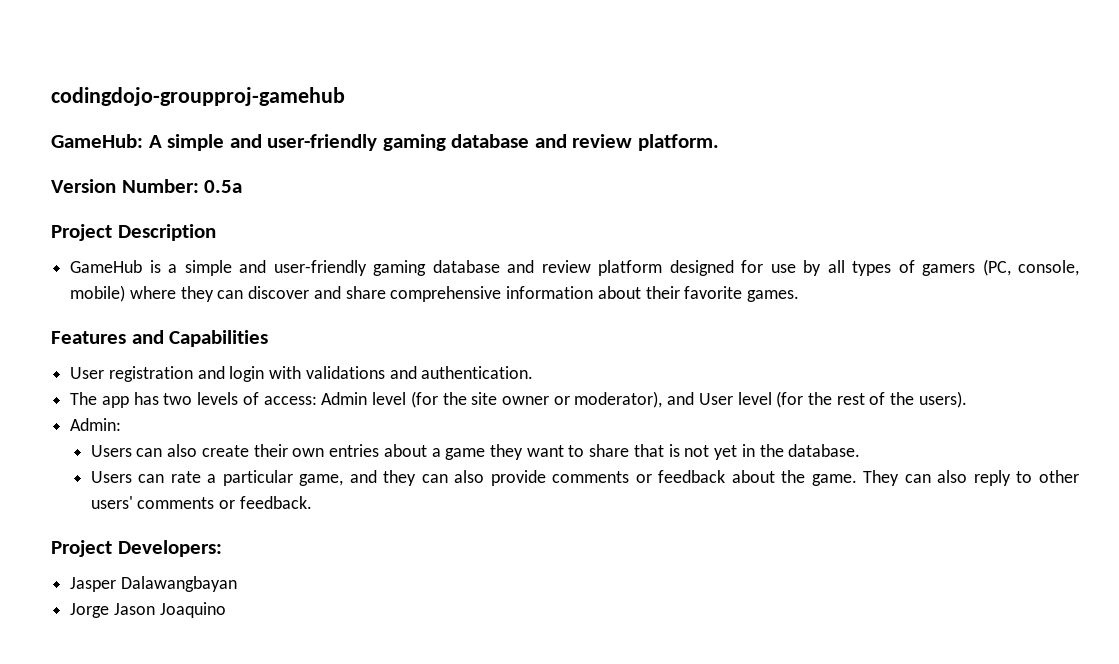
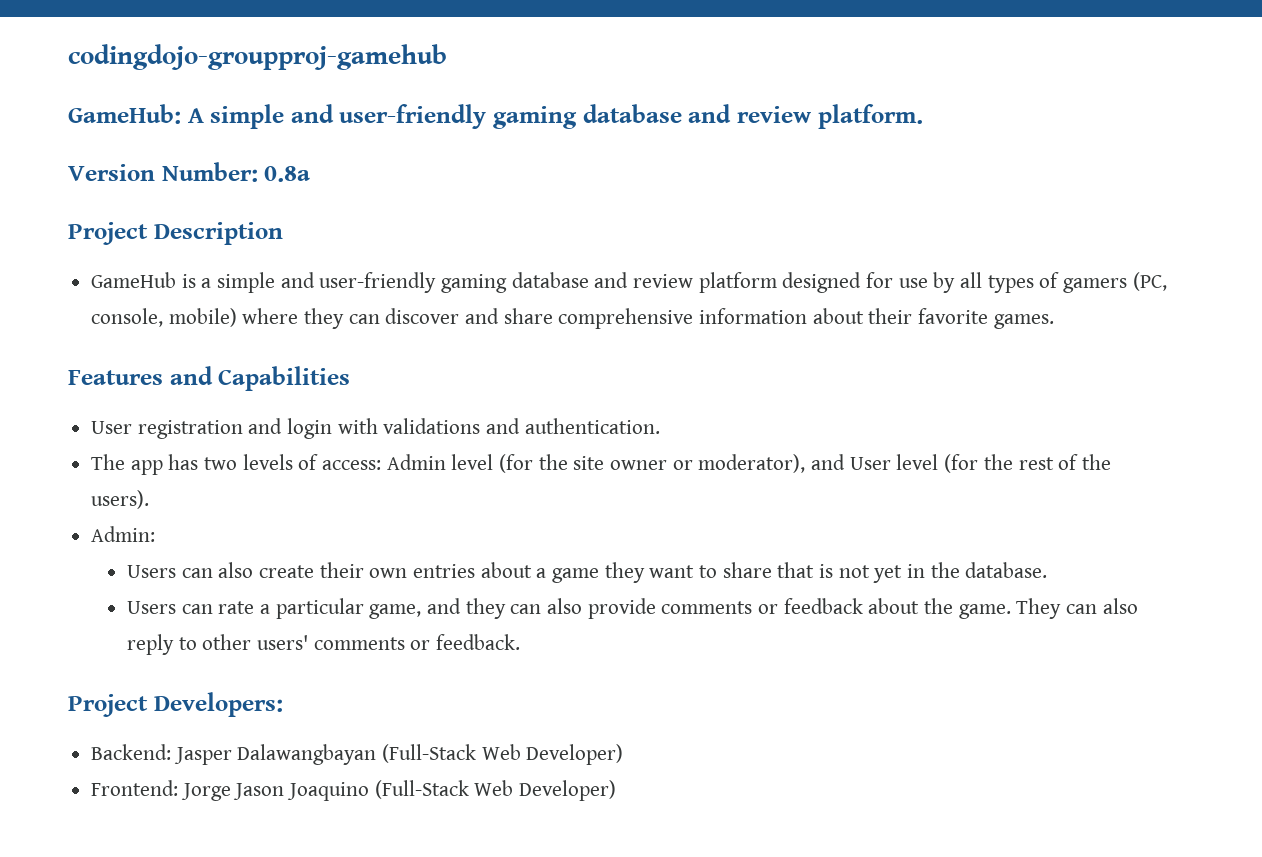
[204,180,243,193] 0.5a -> [264,166,311,182] 0.8a
(222, 548) none -> [91,744,172,760] Backend:
[70,602,226,618] // Jorge Jason Joaquino -> [382,744,624,765] [91,780,617,801] (Full-Stack Web Developer) // Frontend: Jorge Jason Joaquino (Full-Stack Web Developer)

